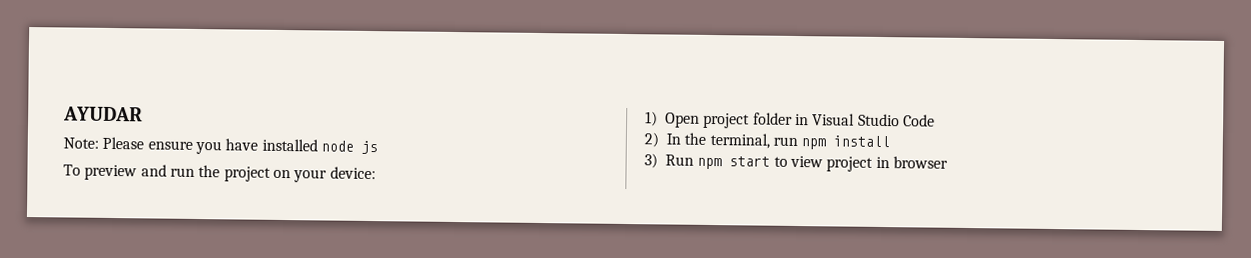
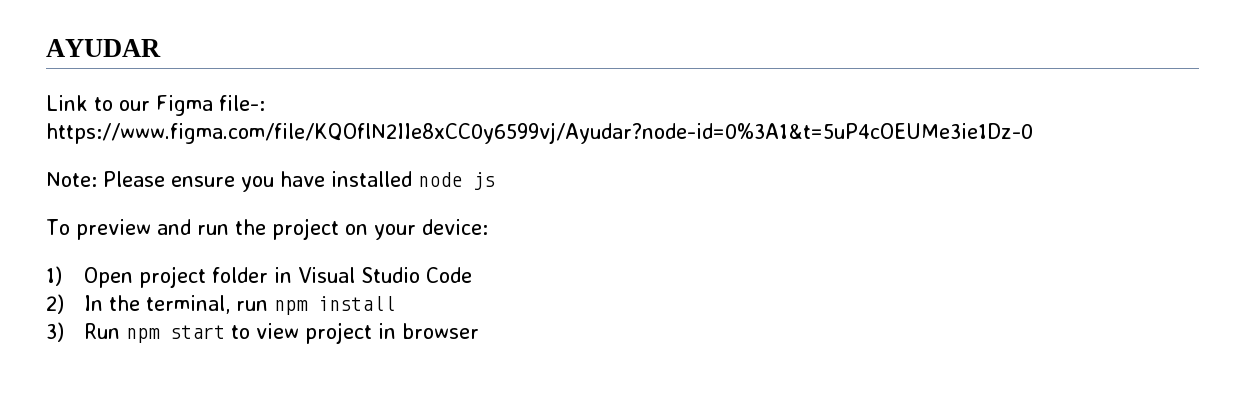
(143, 114) none -> [46,95,265,116] [46,122,1033,144] // Link to our Figma file-: https://www.figma.com/file/KQOflN2IIe8xCC0y6599vj/Ayudar?node-id=0%3A1&t=5uP4cOEUMe3ie1Dz-0

